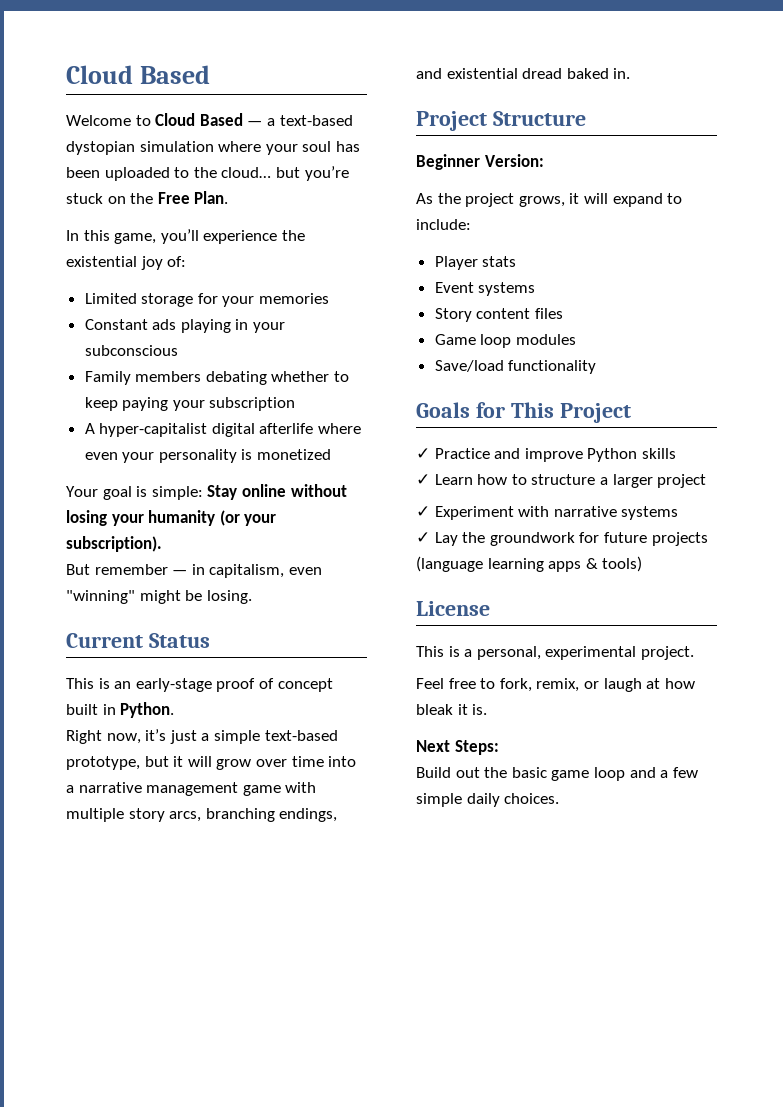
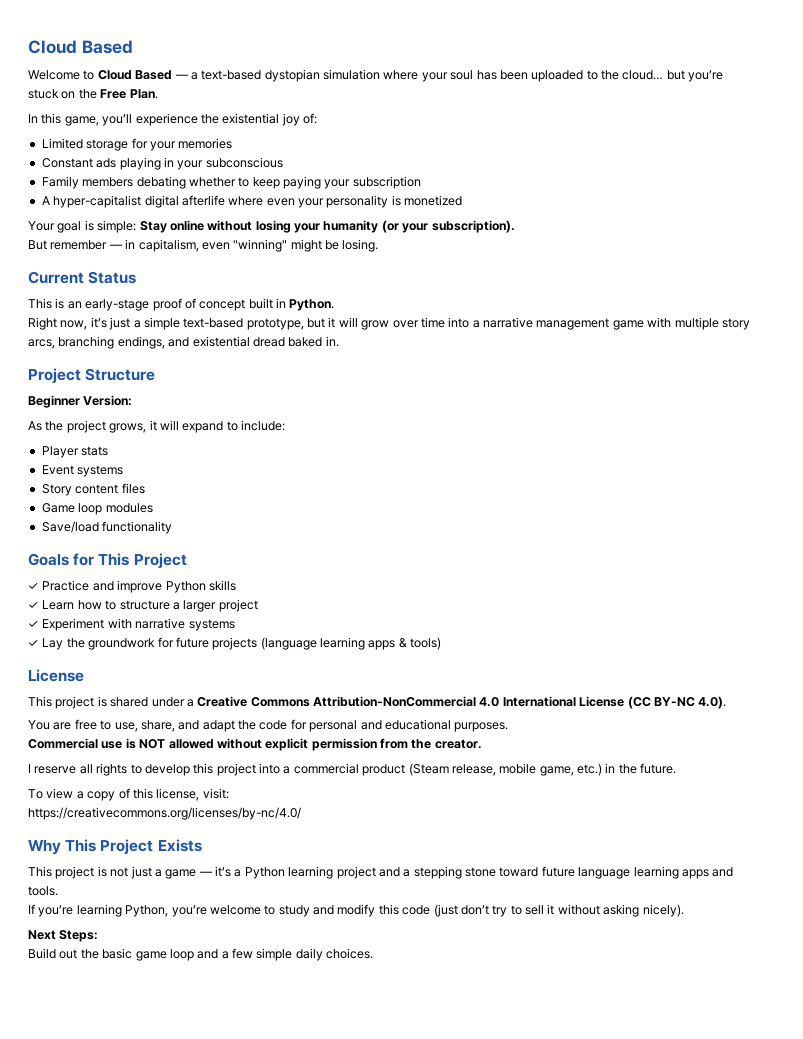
[448,646,694,660] [416,678,695,692] [416,704,488,715] is a personal, experimental project. // Feel free to fork, remix, or laugh at how bleak it is. -> [55,696,727,709] [28,719,509,732] [28,738,482,751] [28,763,677,776] [28,788,229,801] [28,807,301,820] [28,839,202,855] [28,866,734,879] [28,886,58,896] [28,904,684,917] project is shared under a Creative Commons Attribution-NonCommercial 4.0 International License (CC BY-NC 4.0). // You are free to use, share, and adapt the code for personal and educational purposes. // Commercial use is NOT allowed without explicit permission from the creator. // I reserve all rights to develop this project into a commercial product (Steam release, mobile game, etc.) in the future. // To view a copy of this license, visit: // https://creativecommons.org/licenses/by-nc/4.0/ // Why This Project Exists // This project is not just a game — it’s a Python learning project and a stepping stone toward future language learning apps and tools. // If you’re learning Python, you’re welcome to study and modify this code (just don’t try to sell it without asking nicely).

